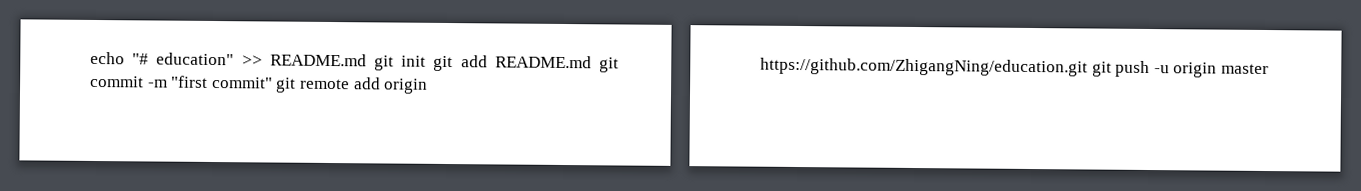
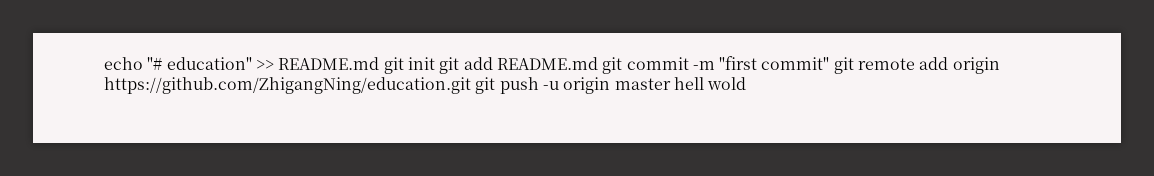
(1269, 69) none -> [673,77,747,90] hell wold

